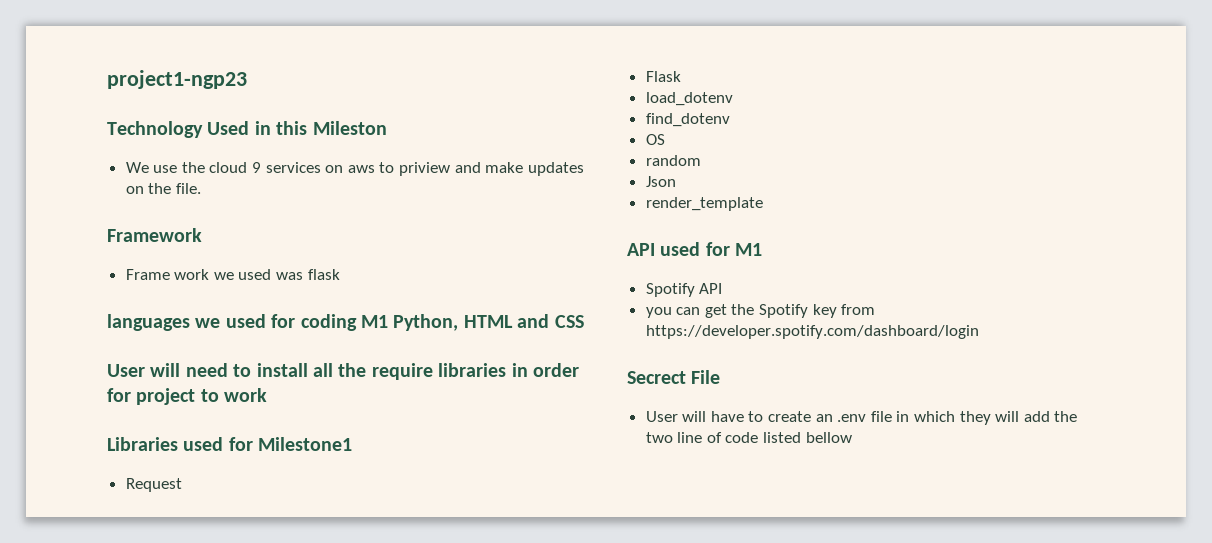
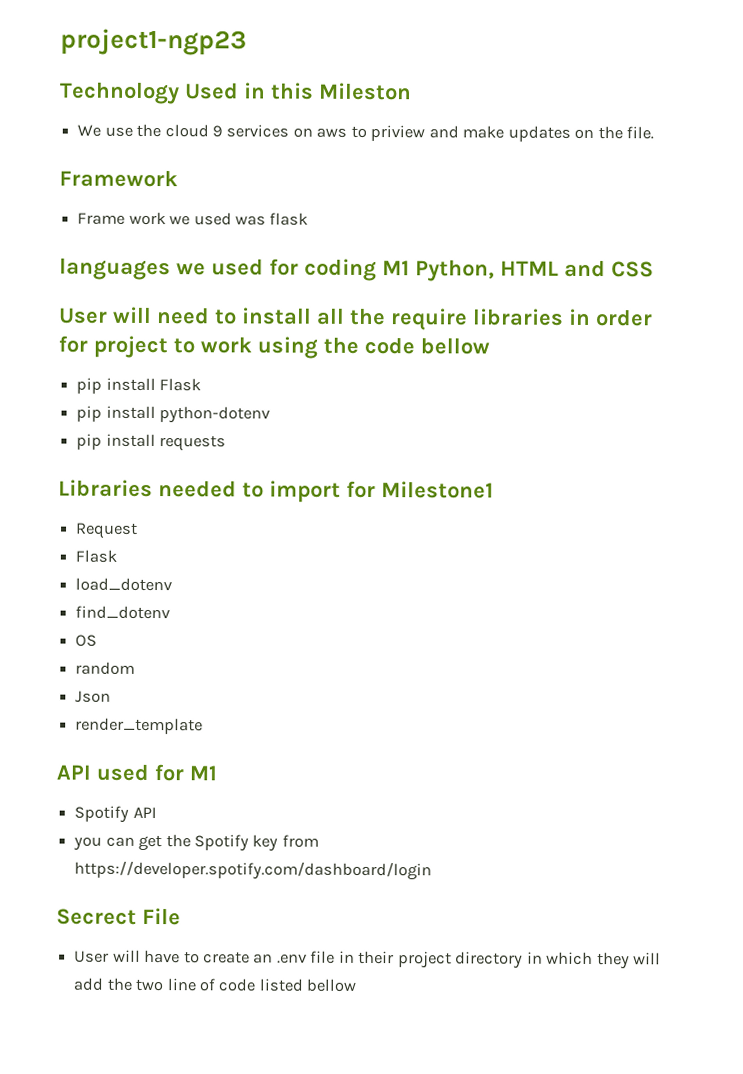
[107,437,224,451] // Libraries used -> [257,336,490,359] [76,377,202,394] [76,405,271,424] [76,433,227,452] [58,479,341,503] using the code bellow // pip install Flask // pip install python-dotenv // pip install requests // Libraries needed to import
(910, 416) none -> [358,950,543,969] their project directory in

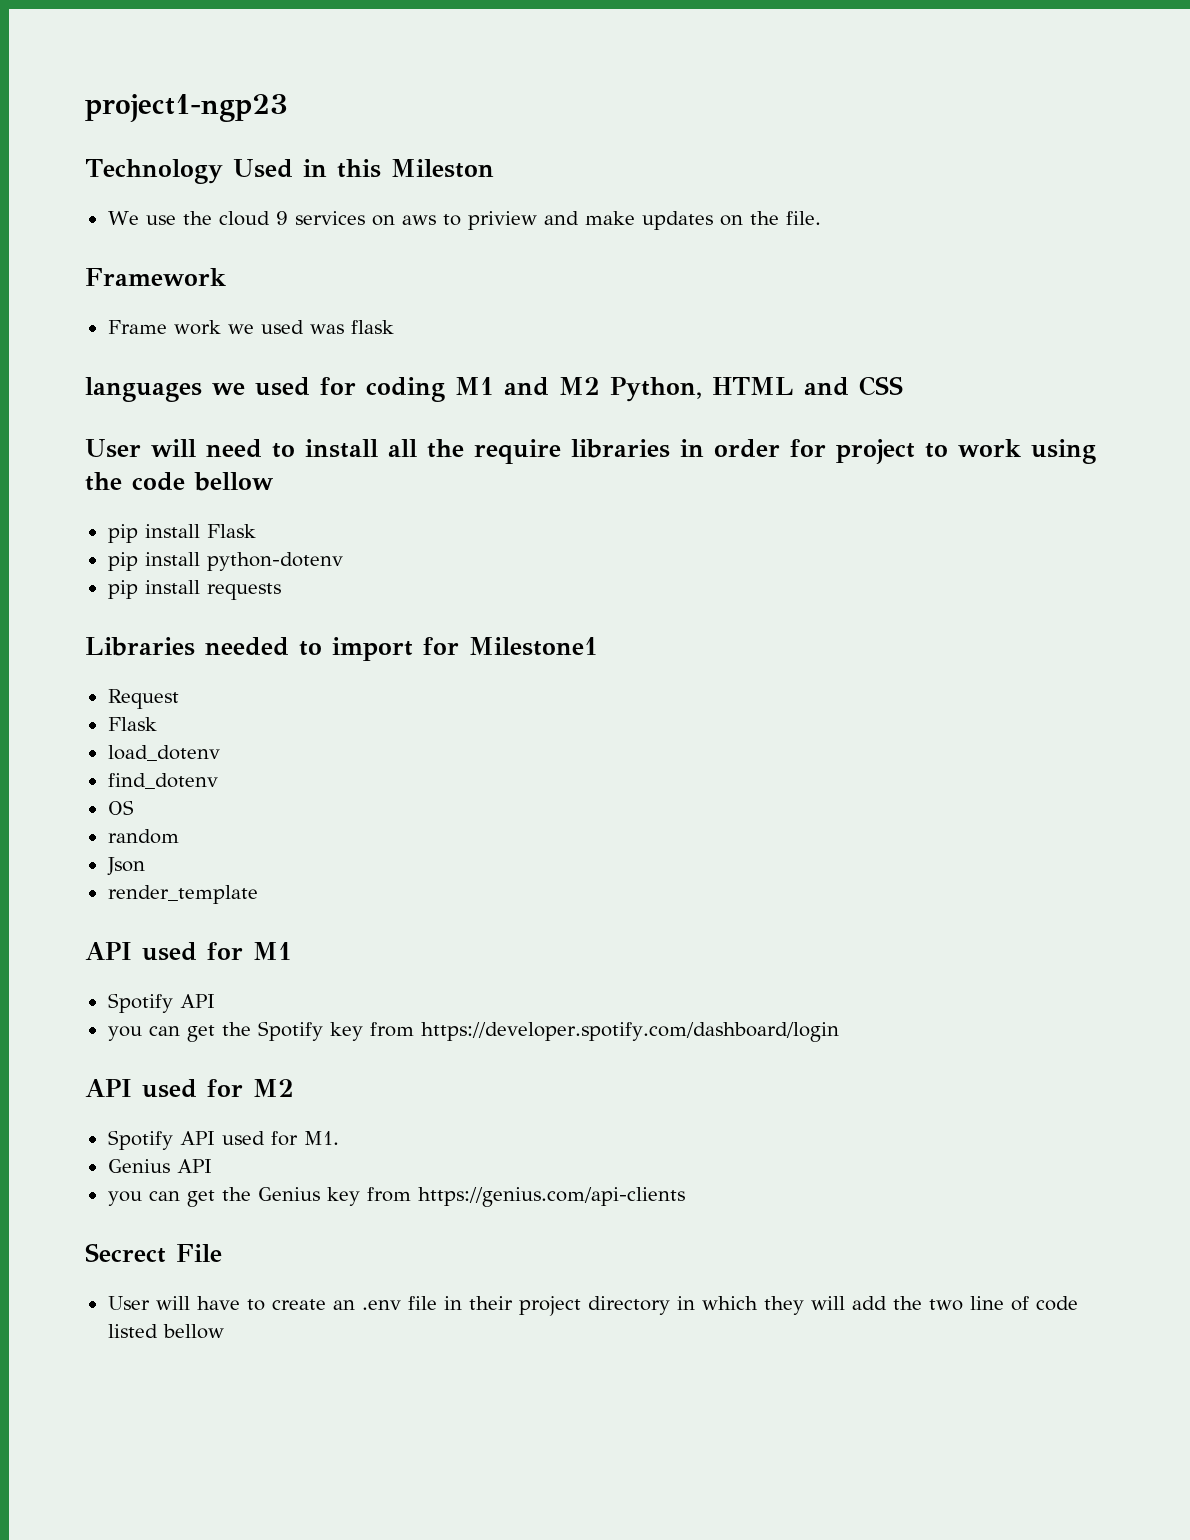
(410, 268) none -> [504,377,600,396] and M2
(433, 870) none -> [85,1079,294,1098] [107,1130,339,1150] [107,1159,212,1173] [107,1187,685,1207] // API used for M2 // Spotify API used for M1. // Genius API // you can get the Genius key from https://genius.com/api-clients

